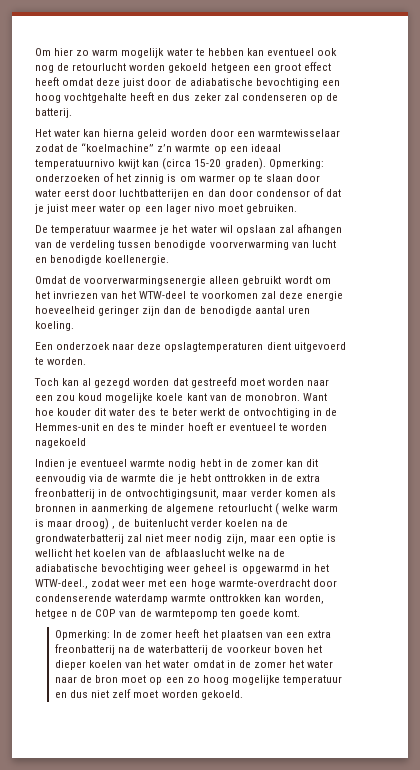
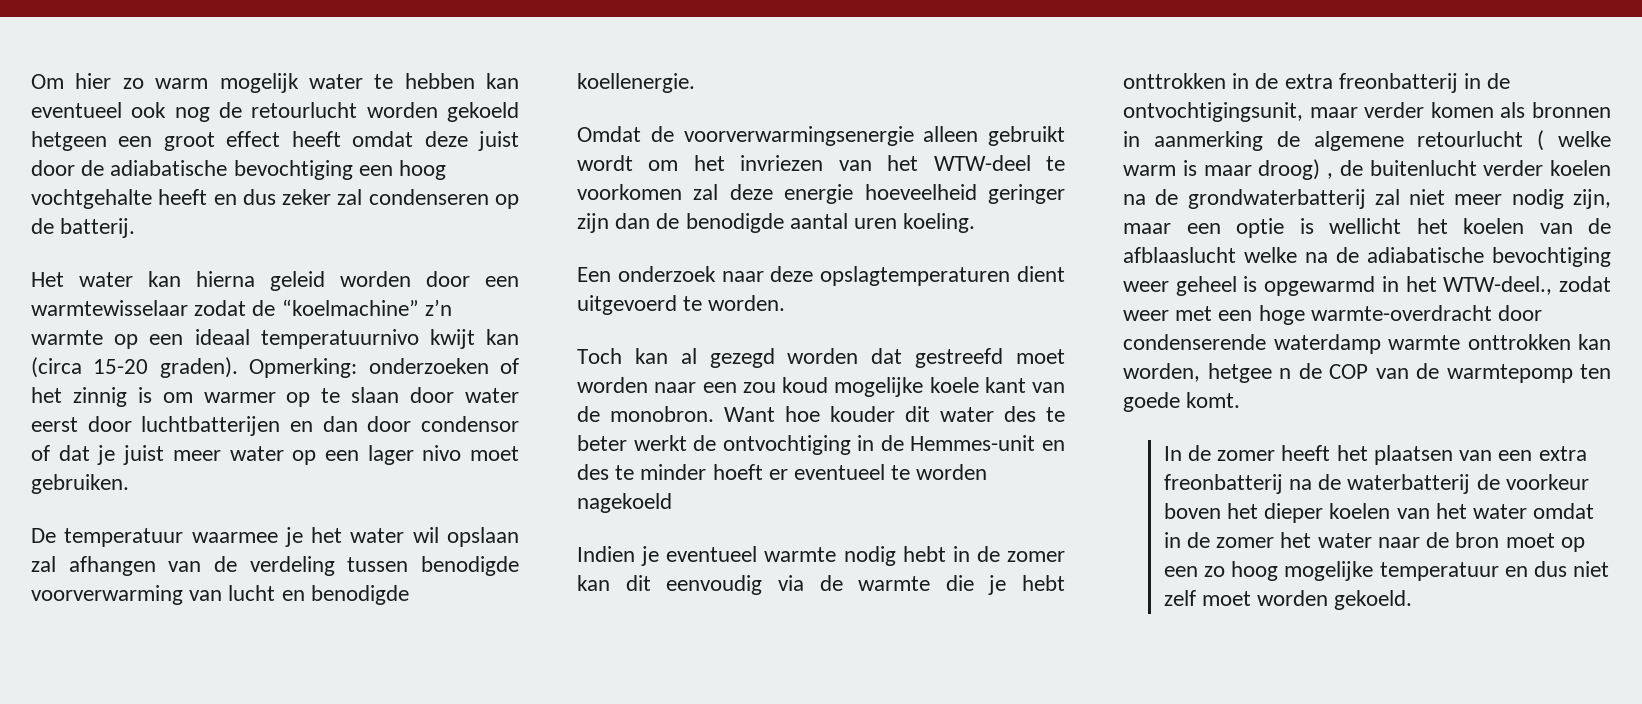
[55,630,111,640] Opmerking: -> (1241, 400) none

